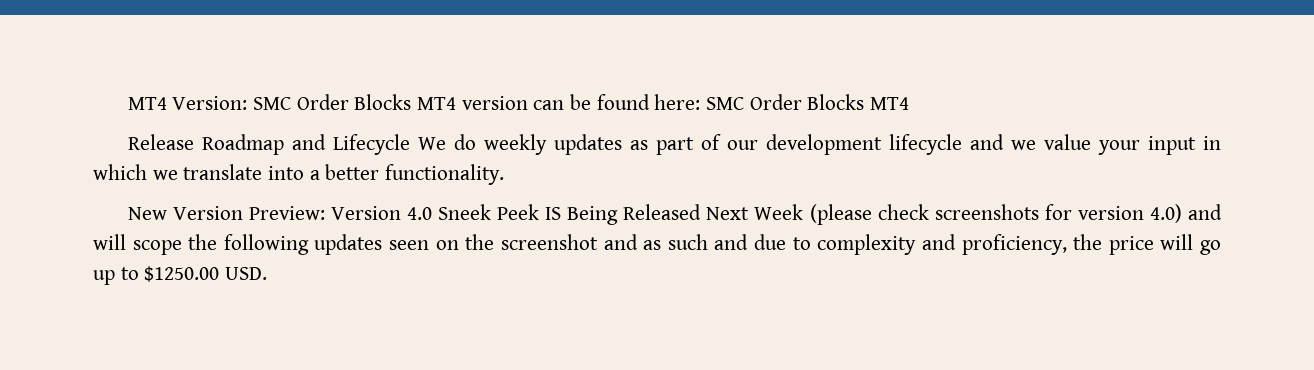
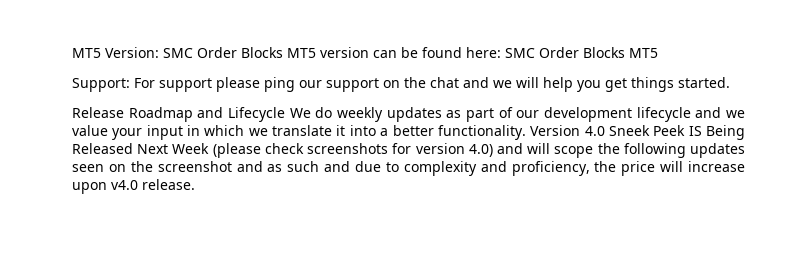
[127,97,167,110] MT4 -> [72,48,101,58] MT5
[416,97,456,110] MT4 -> [287,48,316,58] MT5
[869,97,909,110] MT4 -> [629,48,658,58] [72,77,730,92] MT5 // Support: For support please ping our support on the chat and we will help you get things started.
(263, 172) none -> [336,125,346,136] it
[127,206,325,220] // New Version Preview: -> (526, 132) none
[1200,240,1221,255] [93,266,268,285] go up to $1250.00 USD. -> [688,161,745,172] [72,179,195,194] increase upon v4.0 release.

